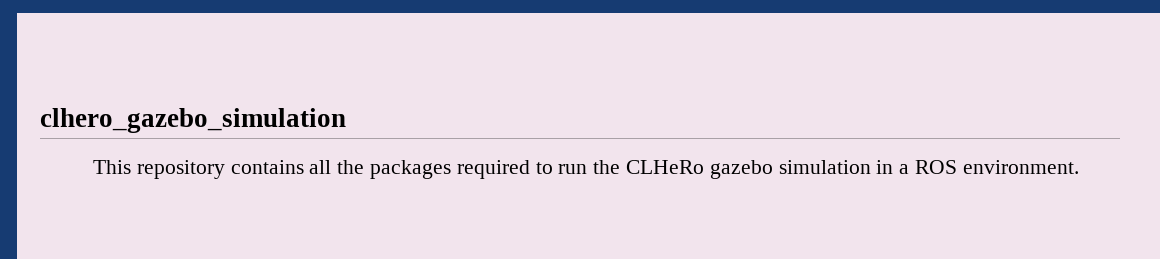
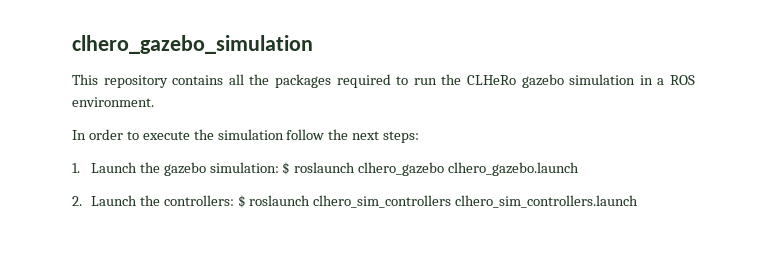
(1079, 167) none -> [72,129,420,143] [72,162,580,176] [72,195,639,208] // In order to execute the simulation follow the next steps: // 1. Launch the gazebo simulation: $ roslaunch clhero_gazebo clhero_gazebo.launch // 2. Launch the controllers: $ roslaunch clhero_sim_controllers clhero_sim_controllers.launch

